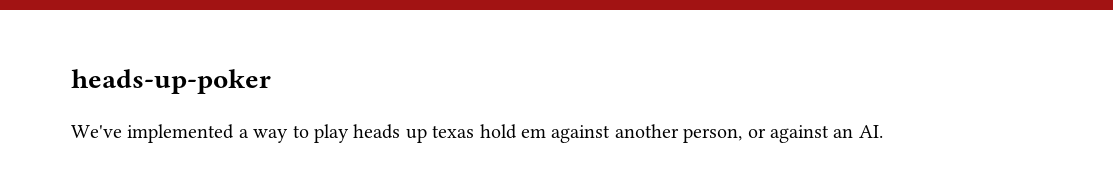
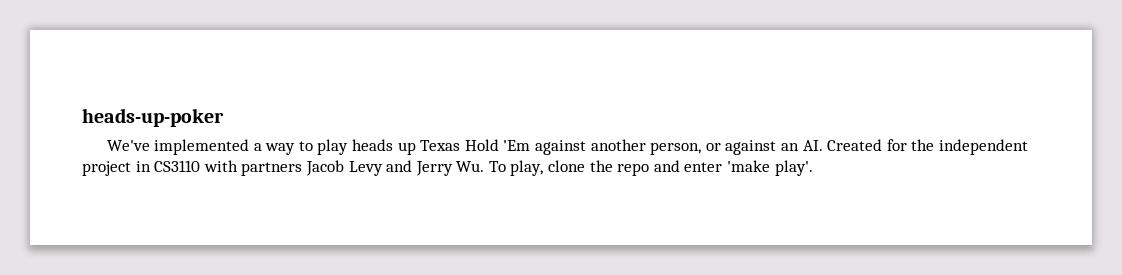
[432,124,546,139] texas hold em -> [420,139,531,151] Texas Hold 'Em
(883, 131) none -> [827,139,1028,155] [82,160,813,176] Created for the independent project in CS3110 with partners Jacob Levy and Jerry Wu. To play, clone the repo and enter 'make play'.

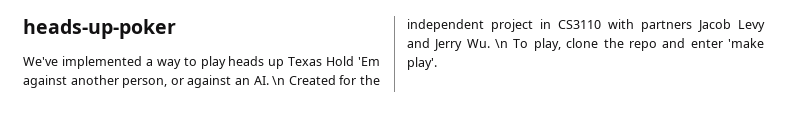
(823, 145) none -> [272,76,286,85] \n
(485, 166) none -> [495,39,509,48] \n

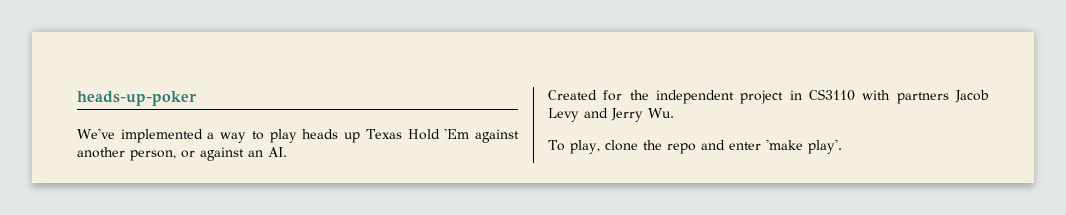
[272,76,286,85] \n -> (287, 152) //
[495,39,509,48] \n -> (674, 113) //

